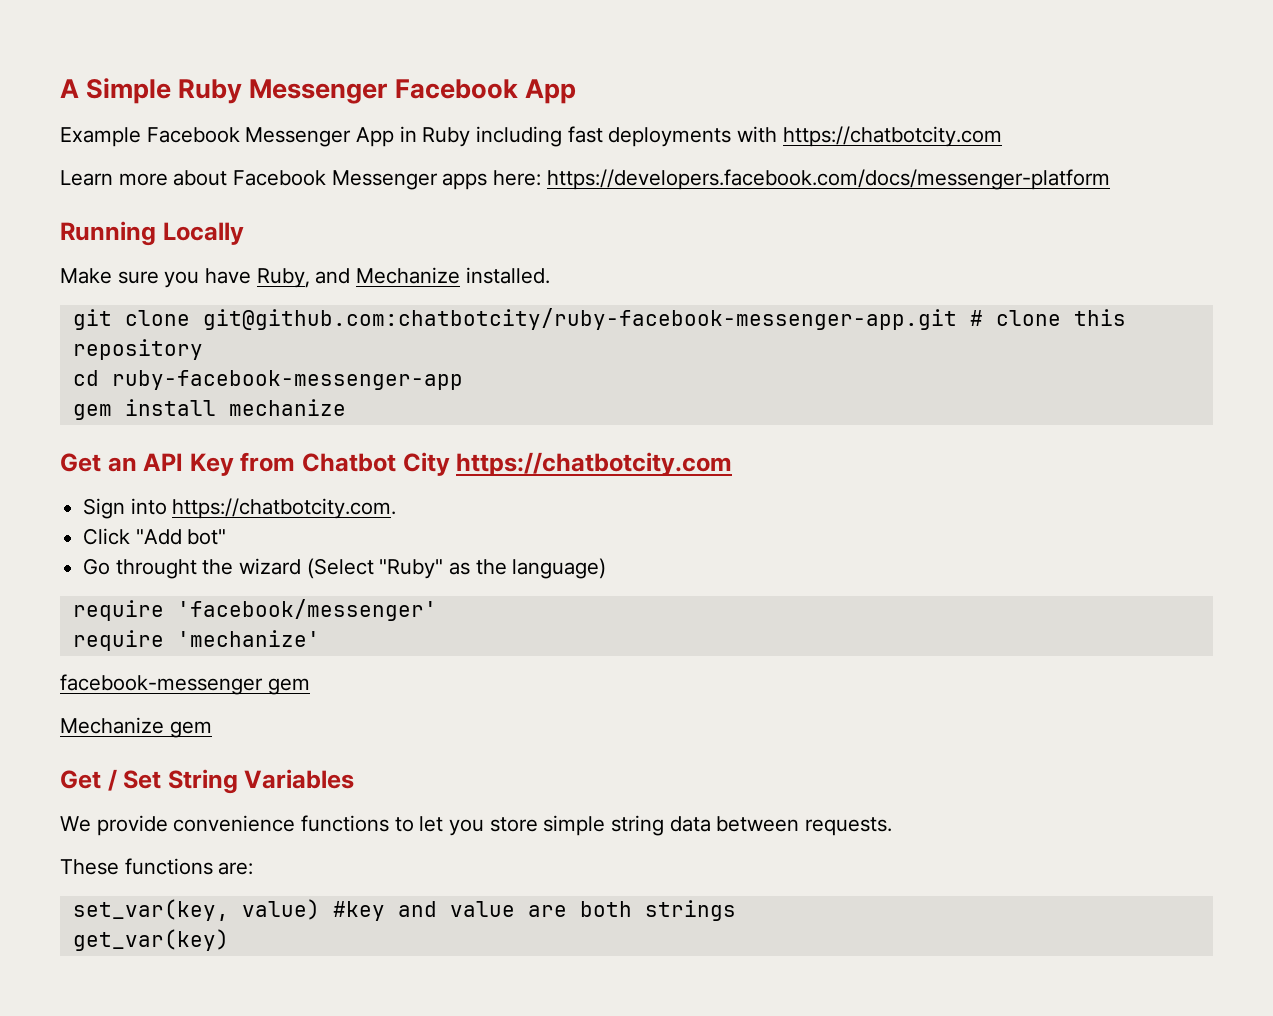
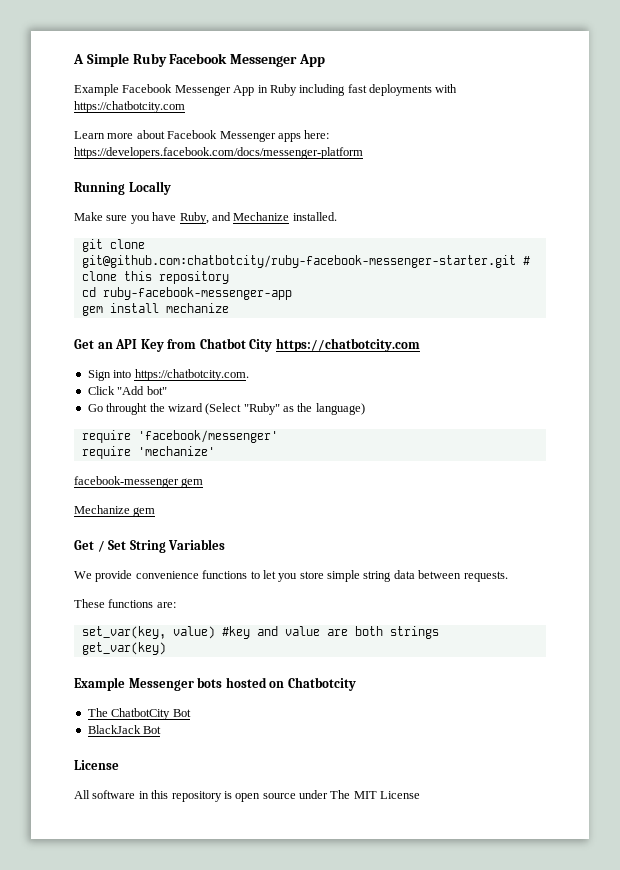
[249,79,518,104] Messenger Facebook -> [169,53,298,67] Facebook Messenger
[202,308,957,330] git@github.com:chatbotcity/ruby-facebook-messenger-app.git -> [81,255,516,268] git@github.com:chatbotcity/ruby-facebook-messenger-starter.git
(229, 940) none -> [74,677,356,691] [87,708,191,720] [87,725,162,734] [74,760,119,770] [74,790,421,802] // Example Messenger bots hosted on Chatbotcity // The ChatbotCity Bot // BlackJack Bot // License // All software in this repository is open source under The MIT License

